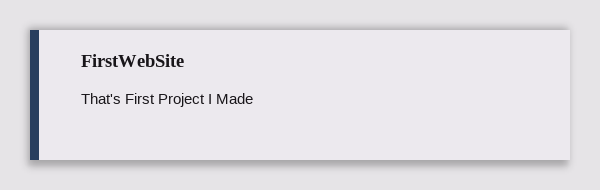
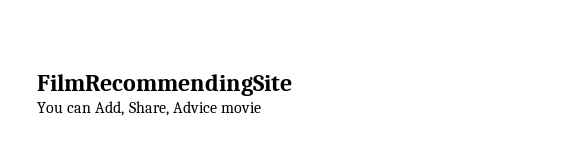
[81,54,184,67] [81,93,254,107] FirstWebSite // That's First Project I Made -> [37,74,292,96] [37,101,261,116] FilmRecommendingSite // You can Add, Share, Advice movie

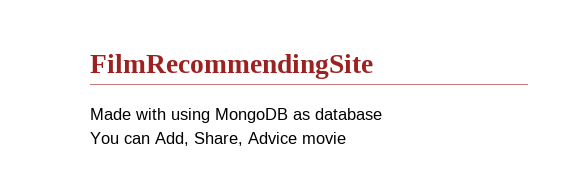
(292, 85) none -> [90,108,382,123] // Made with using MongoDB as database

